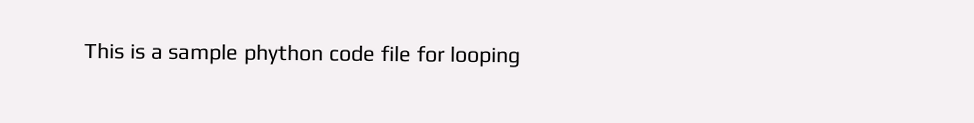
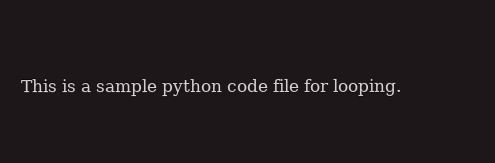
[243,43,325,66] phython -> [161,79,223,97] python
[449,45,522,68] looping -> [332,78,402,96] looping.

